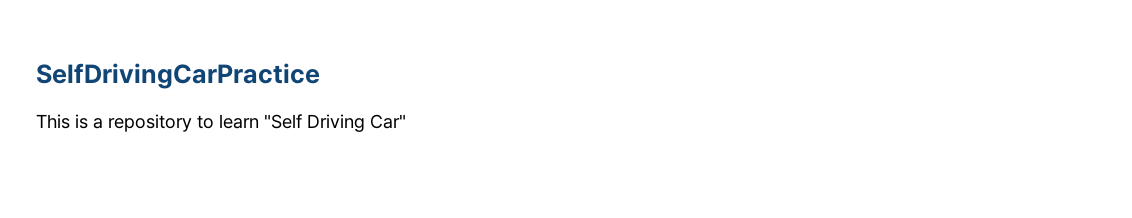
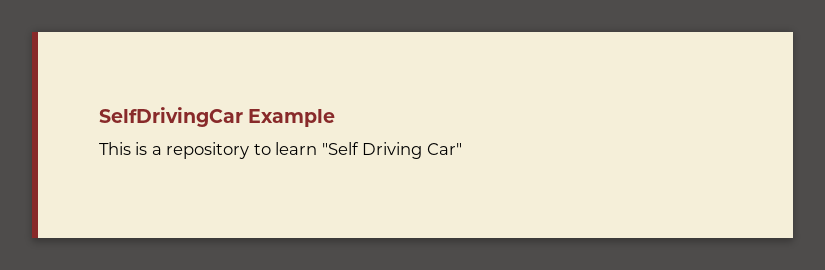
[36,63,320,89] SelfDrivingCarPractice -> [99,107,336,127] SelfDrivingCar Example

